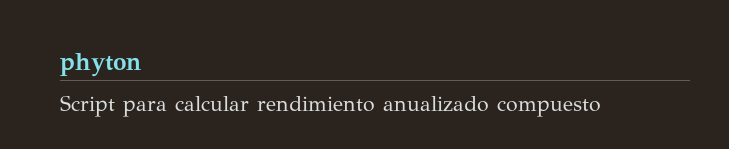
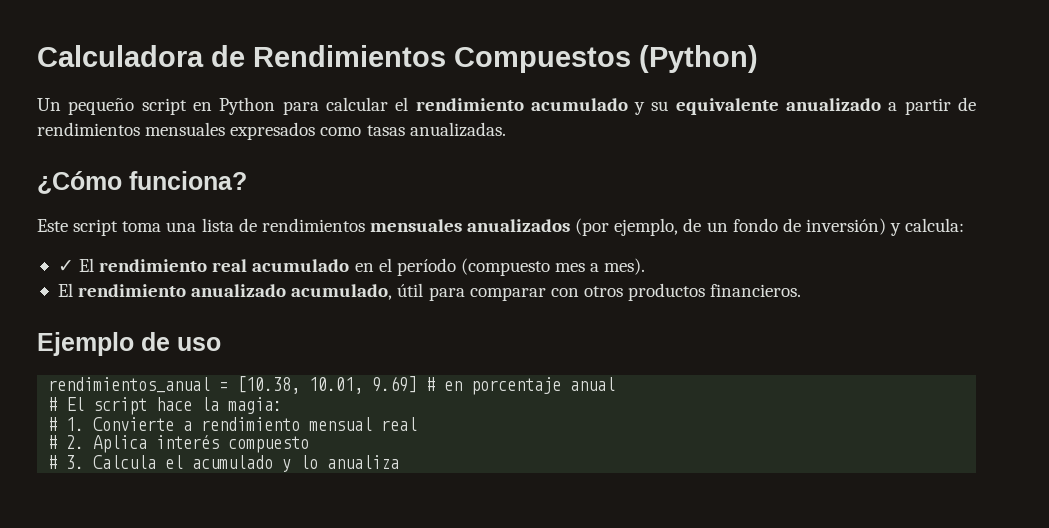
[60,53,141,77] [60,95,601,117] phyton // Script para calcular rendimiento anualizado compuesto -> [37,45,758,73] [37,97,976,115] [37,122,506,140] [37,171,247,194] [37,218,965,236] [57,258,646,276] [57,283,802,301] [37,332,221,356] [48,376,616,395] [48,397,283,415] [48,417,418,431] [48,435,310,453] [48,455,400,472] Calculadora de Rendimientos Compuestos (Python) // Un pequeño script en Python para calcular el rendimiento acumulado y su equivalente anualizado a partir de rendimientos mensuales expresados como tasas anualizadas. // ¿Cómo funciona? // Este script toma una lista de rendimientos mensuales anualizados (por ejemplo, de un fondo de inversión) y calcula: // ✓ El rendimiento real acumulado en el período (compuesto mes a mes). // El rendimiento anualizado acumulado, útil para comparar con otros productos financieros. // Ejemplo de uso // rendimientos_anual = [10.38, 10.01, 9.69] # en porcentaje anual // # El script hace la magia: // # 1. Convierte a rendimiento mensual real // # 2. Aplica interés compuesto // # 3. Calcula el acumulado y lo anualiza

